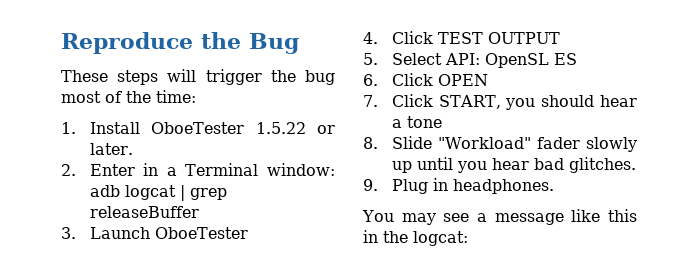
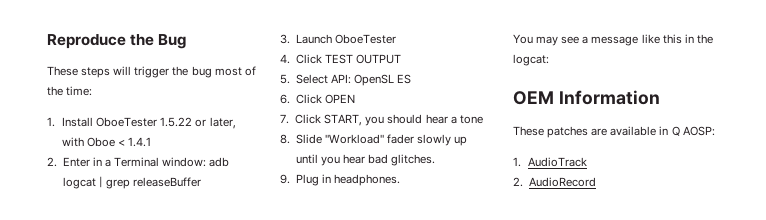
[89,143,133,155] later. -> [209,117,236,129] [62,137,152,147] later, with Oboe < 1.4.1
(468, 238) none -> [513,90,660,105] [513,126,715,138] [513,157,588,167] [513,177,596,187] // OEM Information // These patches are available in Q AOSP: // 1. AudioTrack // 2. AudioRecord

